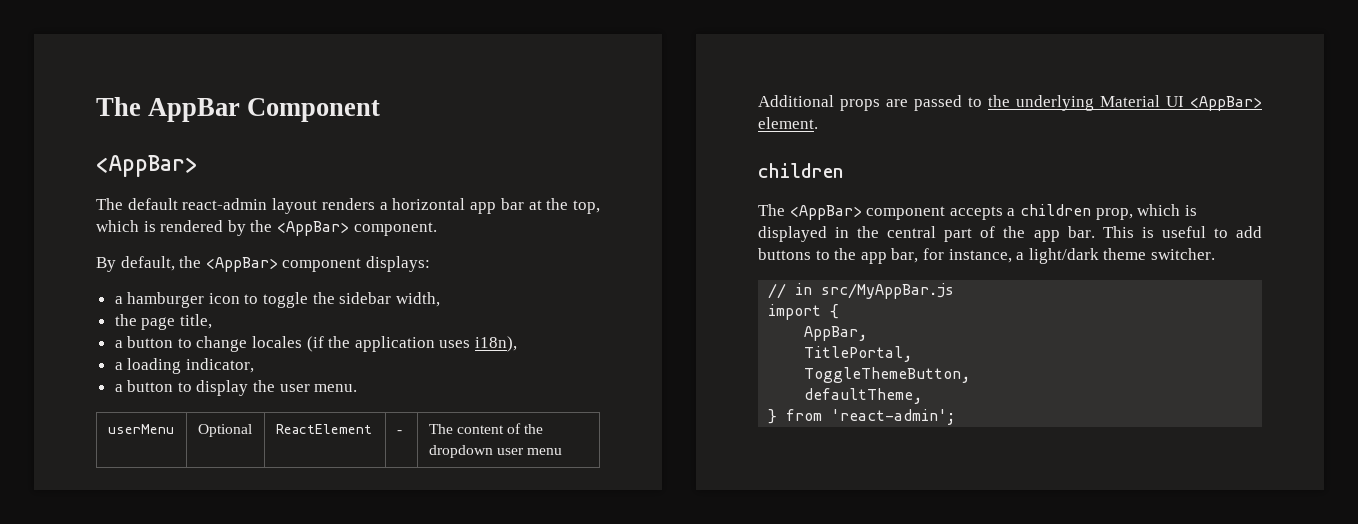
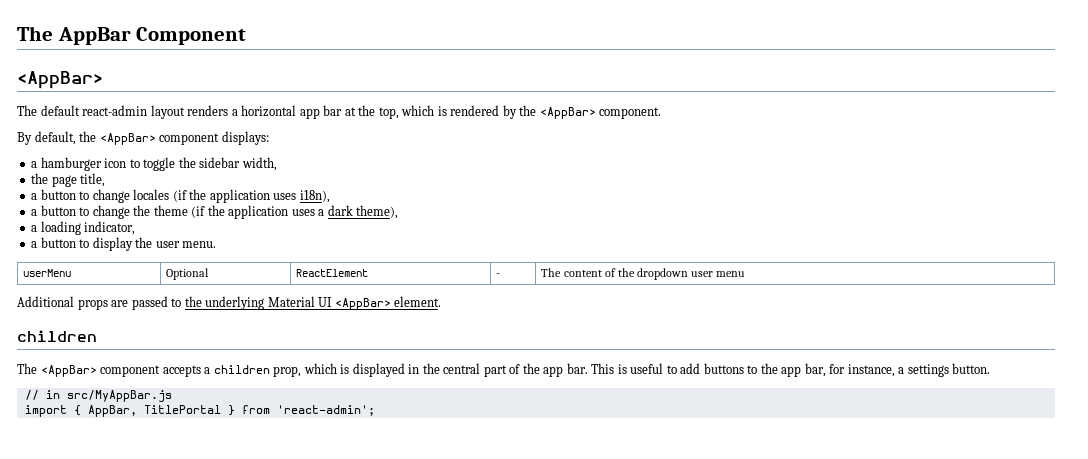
(518, 344) none -> [31,205,399,219] // a button to change the theme (if the application uses a dark theme),
[1028,248,1215,264] light/dark theme switcher. -> [907,363,991,377] settings button.
(840, 311) // -> (81, 410) none
[804,346,913,362] [804,367,971,383] [804,388,923,404] // TitlePortal, // ToggleThemeButton, // defaultTheme, // -> [143,405,221,414] TitlePortal

